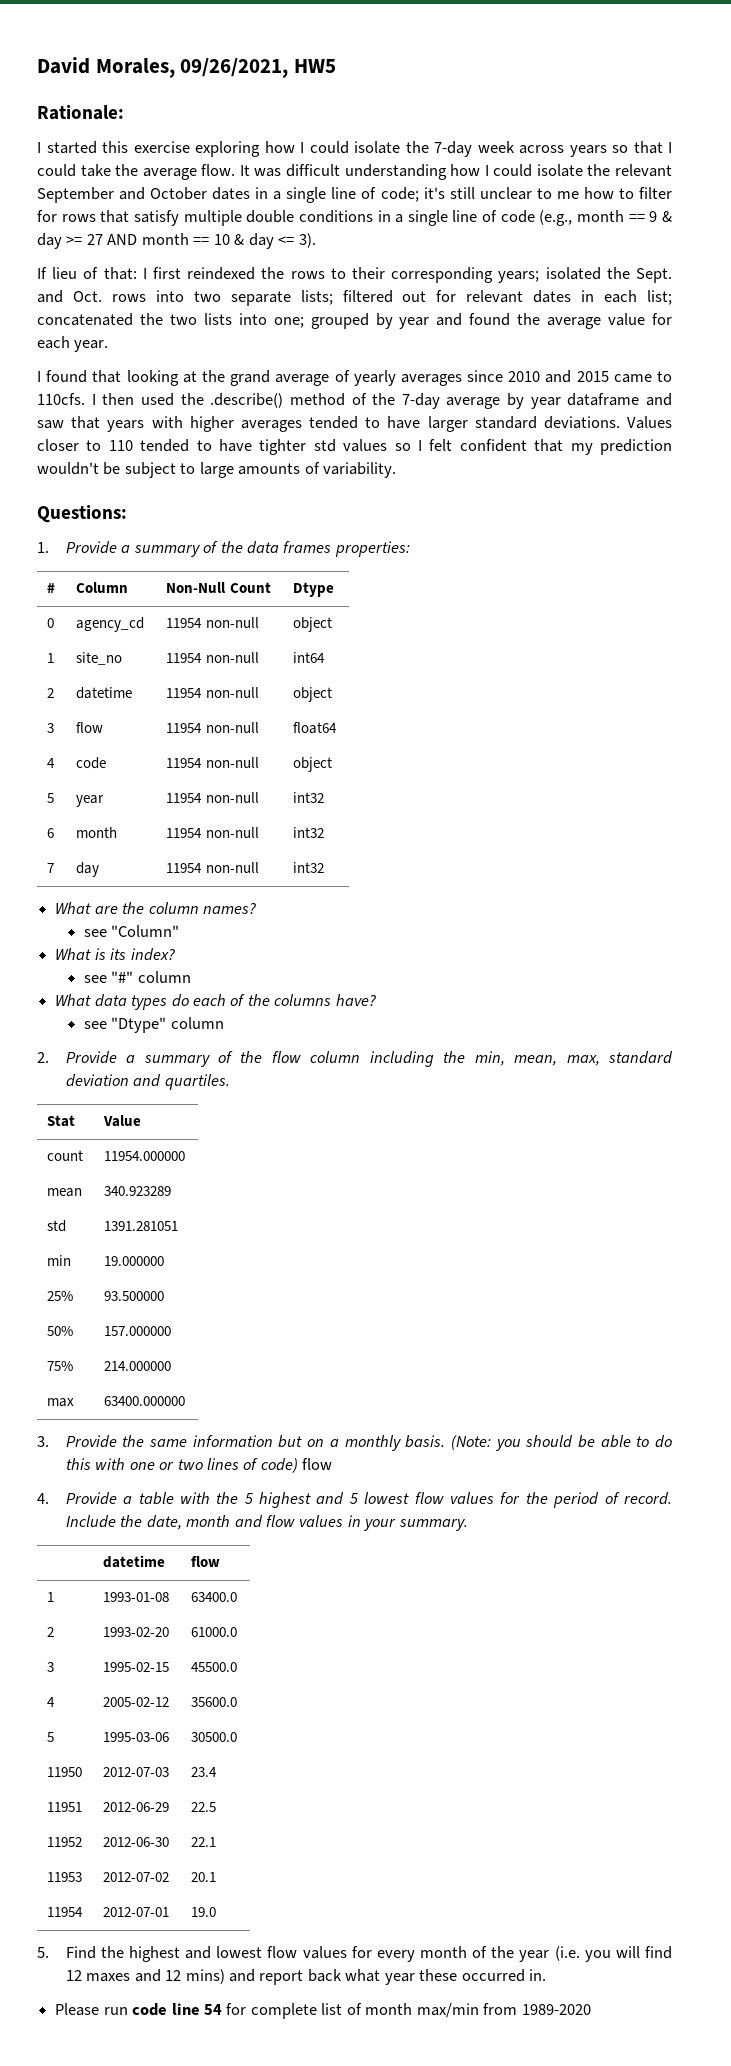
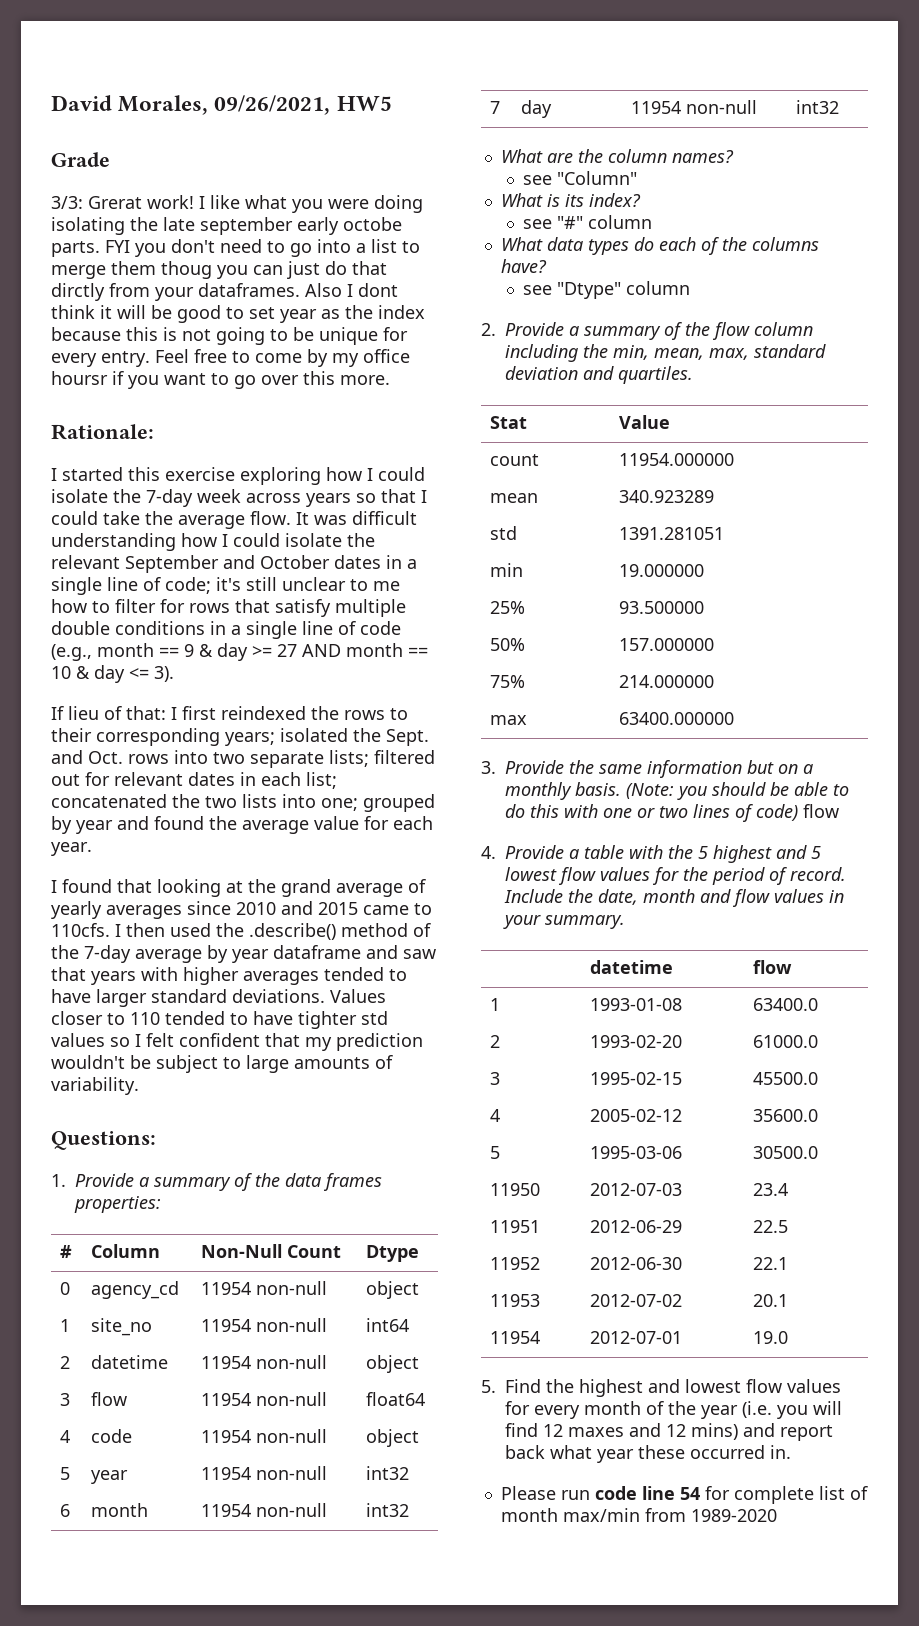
(337, 66) none -> [51,152,110,167] [51,195,423,213] [51,217,402,235] [51,239,420,257] [51,261,387,279] [51,283,398,301] [51,305,425,323] [51,327,408,345] [51,349,410,367] [51,371,390,389] // Grade // 3/3: Grerat work! I like what you were doing isolating the late september early octobe parts. FYI you don't need to go into a list to merge them thoug you can just do that dirctly from your dataframes. Also I dont think it will be good to set year as the index because this is not going to be unique for every entry. Feel free to come by my office hoursr if you want to go over this more.

